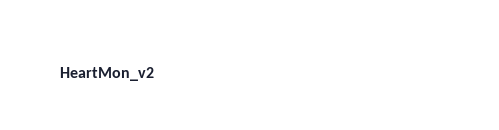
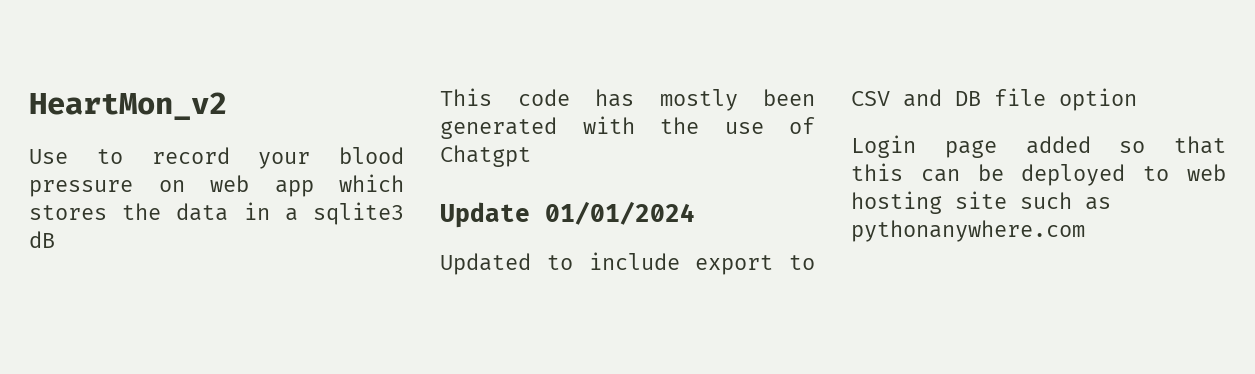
(154, 74) none -> [29,147,404,169] [29,174,404,197] [29,202,404,225] [29,231,55,248] [440,88,815,111] [440,116,815,139] [440,145,531,167] [440,201,695,228] [440,252,815,275] [851,88,1137,111] [851,135,1226,158] [851,163,1226,186] [851,191,1111,214] [851,220,1085,242] // Use to record your blood pressure on web app which stores the data in a sqlite3 dB // This code has mostly been generated with the use of Chatgpt // Update 01/01/2024 // Updated to include export to CSV and DB file option // Login page added so that this can be deployed to web hosting site such as pythonanywhere.com

